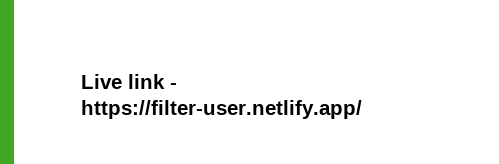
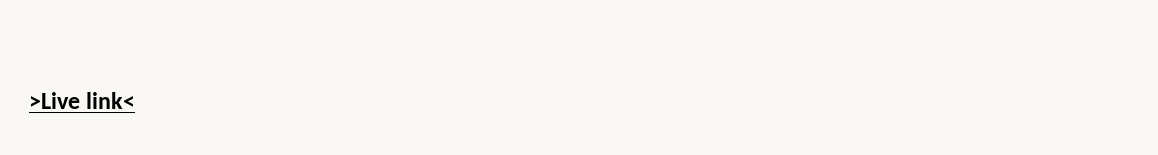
[81,74,177,89] [81,100,362,119] Live link - https://filter-user.netlify.app/ -> [29,92,136,109] >Live link<

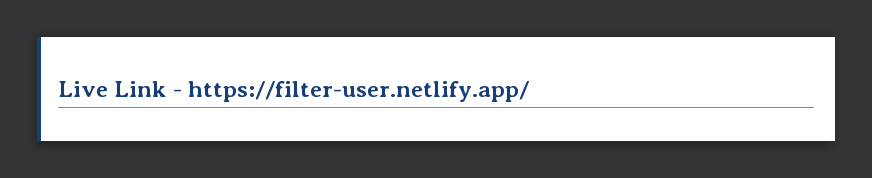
[29,92,136,109] >Live link< -> [58,81,530,102] Live Link - https://filter-user.netlify.app/

